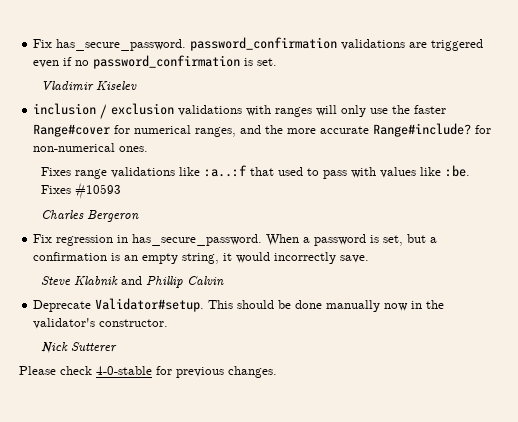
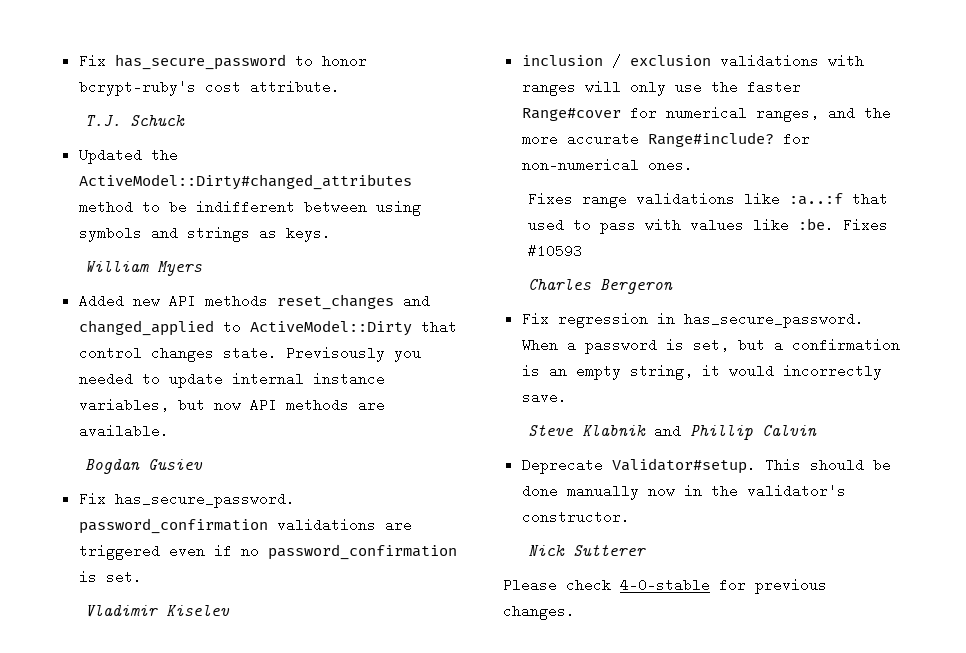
[33,39,53,48] Fix -> [78,54,367,70] [78,80,340,96] [84,115,185,126] [78,148,178,164] [78,174,412,190] [78,200,421,216] [78,226,331,242] [84,260,202,276] [78,294,430,310] [78,320,457,336] [78,346,421,362] [78,372,385,388] [78,398,385,412] [78,424,169,438] [84,458,203,474] [78,492,106,506] Fix has_secure_password to honor bcrypt-ruby's cost attribute. // T.J. Schuck // Updated the ActiveModel::Dirty#changed_attributes method to be indifferent between using symbols and strings as keys. // William Myers // Added new API methods reset_changes and changed_applied to ActiveModel::Dirty that control changes state. Previsously you needed to update internal instance variables, but now API methods are available. // Bogdan Gusiev // Fix

